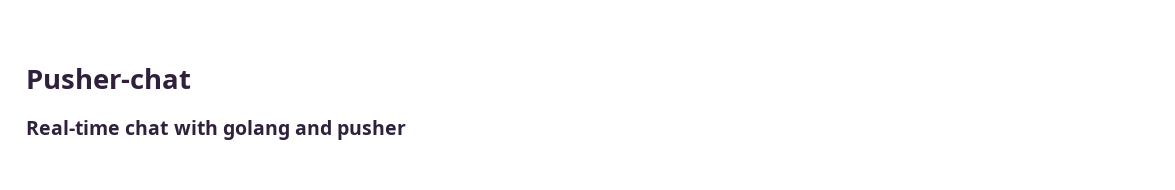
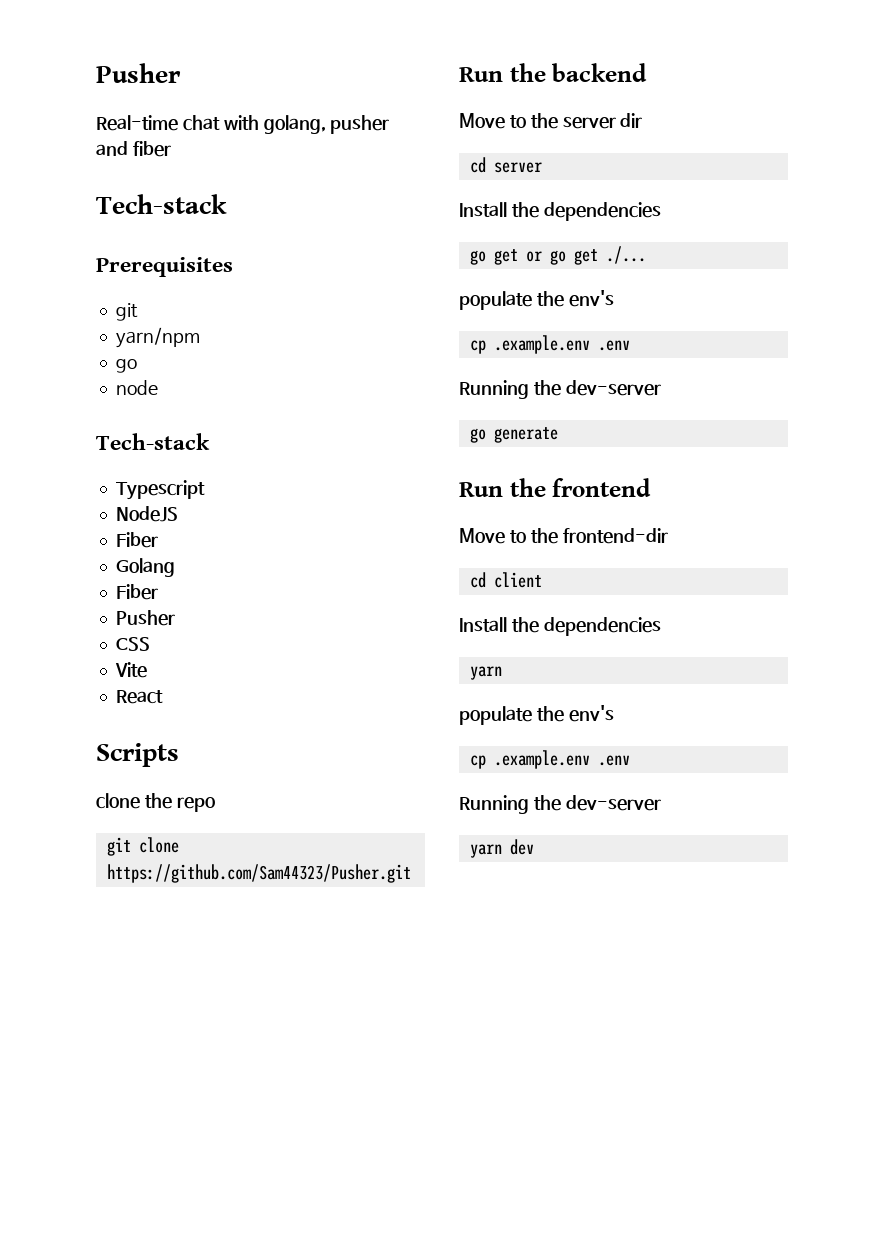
[26,68,191,89] Pusher-chat -> [96,63,181,83] Pusher
[222,120,407,140] golang and pusher -> [263,115,390,134] [96,141,171,157] [96,194,227,214] [96,257,233,277] [115,303,138,321] [115,327,200,348] [115,359,137,373] [115,380,158,395] [96,433,210,450] [115,480,205,500] [115,506,178,522] [115,532,158,548] [115,558,175,577] [115,584,158,600] [115,610,175,626] [115,637,150,651] [114,662,147,678] [115,690,163,704] [96,743,179,767] [96,793,215,812] [106,837,179,856] [106,864,411,883] [459,63,648,82] [459,113,643,129] [469,157,542,173] [459,202,661,221] [469,246,646,265] [459,290,614,310] [469,335,630,354] [459,380,661,399] [469,427,558,443] [459,478,652,497] [459,528,668,544] [469,572,542,588] [459,617,661,636] [469,666,502,680] [459,705,614,725] [469,750,630,769] [459,795,661,814] [469,839,534,858] golang, pusher and fiber // Tech-stack // Prerequisites // git // yarn/npm // go // node // Tech-stack // Typescript // NodeJS // Fiber // Golang // Fiber // Pusher // CSS // Vite // React // Scripts // clone the repo // git clone https://github.com/Sam44323/Pusher.git // Run the backend // Move to the server dir // cd server // Install the dependencies // go get or go get ./... // populate the env's // cp .example.env .env // Running the dev-server // go generate // Run the frontend // Move to the frontend-dir // cd client // Install the dependencies // yarn // populate the env's // cp .example.env .env // Running the dev-server // yarn dev

